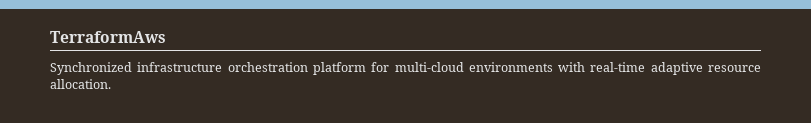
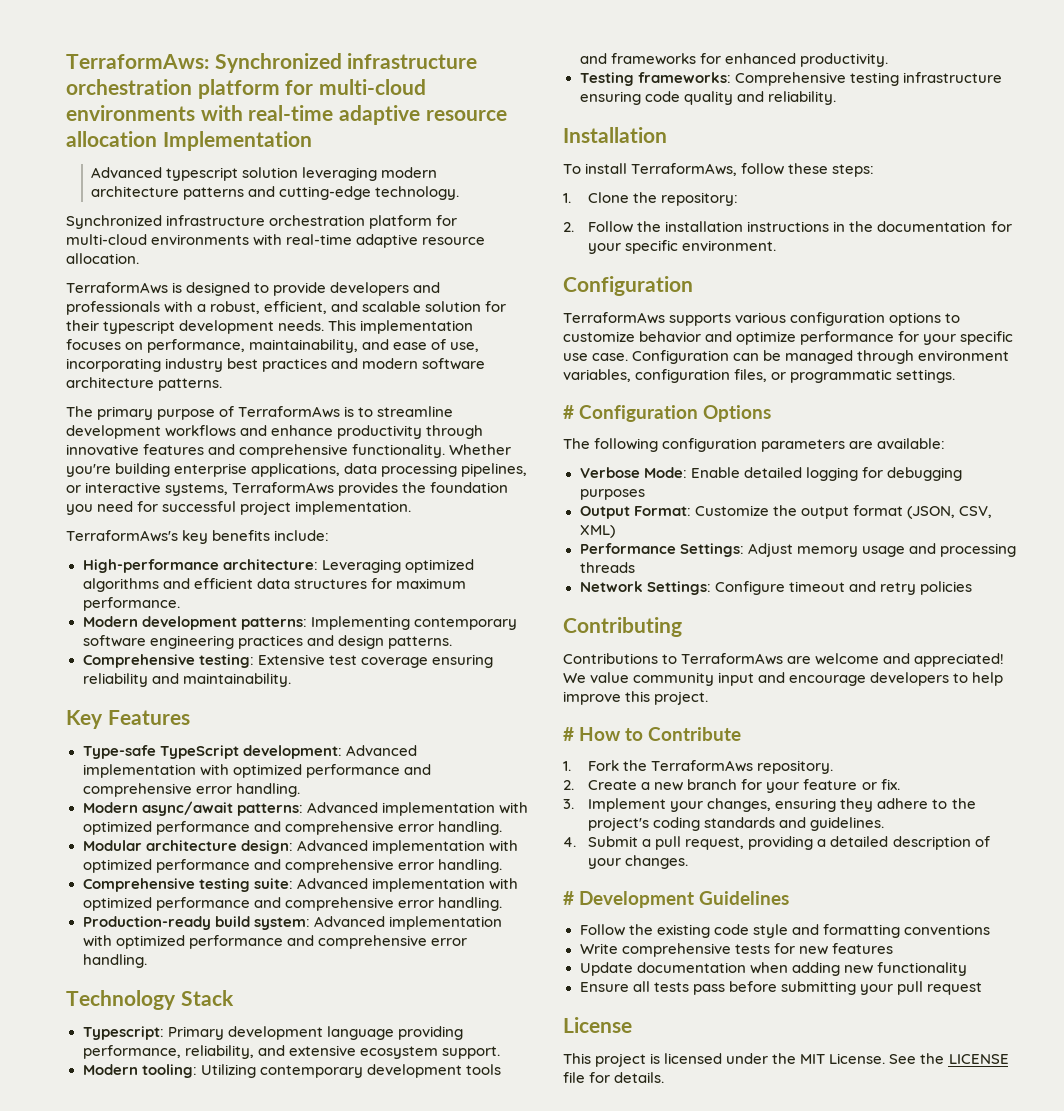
[50,31,166,43] TerraformAws -> [66,53,478,73] [66,79,427,99] [66,105,507,125] [66,131,312,151] [91,167,438,181] [91,186,460,200] TerraformAws: Synchronized infrastructure orchestration platform for multi-cloud environments with real-time adaptive resource allocation Implementation // Advanced typescript solution leveraging modern architecture patterns and cutting-edge technology.
(111, 84) none -> [66,282,441,296] [66,301,507,315] [66,320,474,334] [66,339,480,353] [66,358,486,372] [66,377,223,391] [66,406,454,420] [66,425,484,439] [66,444,512,458] [66,463,528,477] [66,482,509,496] [66,501,412,515] [66,530,330,544] [82,559,474,573] [82,578,466,592] [82,597,180,611] [82,616,517,630] [82,635,452,649] [82,654,493,668] [82,673,291,687] [66,710,190,729] [82,745,417,759] [82,764,431,778] [82,783,300,797] [82,801,528,816] [82,821,502,835] [82,840,518,854] [82,859,502,873] [82,878,518,892] [82,897,502,911] [82,916,502,930] [82,935,467,949] [82,954,147,968] [66,990,234,1010] [82,1026,463,1040] [82,1045,500,1059] [82,1064,501,1078] [579,53,888,67] [579,72,1002,86] [579,91,836,105] [563,127,667,143] [563,163,875,177] [563,192,739,206] [563,221,1012,233] [588,240,777,254] [563,276,693,296] [563,312,961,326] [563,331,1014,345] [563,350,1010,364] [563,369,956,383] [563,405,771,422] [563,438,946,452] [579,467,962,481] [579,489,645,500] [579,505,992,519] [579,525,615,538] [579,543,1016,557] [579,562,635,573] [579,581,972,595] [563,617,682,637] [563,653,1005,667] [563,672,1004,686] [563,691,709,705] [563,727,741,741] [563,760,834,774] [563,779,900,793] [563,798,976,812] [588,817,885,831] [563,836,990,850] [588,855,689,869] [563,891,789,908] [579,924,990,938] [579,943,893,957] [579,962,967,976] [579,981,982,995] [563,1017,632,1033] [563,1053,1009,1067] [563,1072,665,1083] // TerraformAws is designed to provide developers and professionals with a robust, efficient, and scalable solution for their typescript development needs. This implementation focuses on performance, maintainability, and ease of use, incorporating industry best practices and modern software architecture patterns. // The primary purpose of TerraformAws is to streamline development workflows and enhance productivity through innovative features and comprehensive functionality. Whether you're building enterprise applications, data processing pipelines, or interactive systems, TerraformAws provides the foundation you need for successful project implementation. // TerraformAws's key benefits include: // High-performance architecture: Leveraging optimized algorithms and efficient data structures for maximum performance. // Modern development patterns: Implementing contemporary software engineering practices and design patterns. // Comprehensive testing: Extensive test coverage ensuring reliability and maintainability. // Key Features // Type-safe TypeScript development: Advanced implementation with optimized performance and comprehensive error handling. // Modern async/await patterns: Advanced implementation with optimized performance and comprehensive error handling. // Modular architecture design: Advanced implementation with optimized performance and comprehensive error handling. // Comprehensive testing suite: Advanced implementation with optimized performance and comprehensive error handling. // Production-ready build system: Advanced implementation with optimized performance and comprehensive error handling. // Technology Stack // Typescript: Primary development language providing performance, reliability, and extensive ecosystem support. // Modern tooling: Utilizing contemporary development tools and frameworks for enhanced productivity. // Testing frameworks: Comprehensive testing infrastructure ensuring code quality and reliability. // Installation // To install TerraformAws, follow these steps: // 1. Clone the repository: // 2. Follow the installation instructions in the documentation for your specific environment. // Configuration // TerraformAws supports various configuration options to customize behavior and optimize performance for your specific use case. Configuration can be managed through environment variables, configuration files, or programmatic settings. // # Configuration Options // The following configuration parameters are available: // Verbose Mode: Enable detailed logging for debugging purposes // Output Format: Customize the output format (JSON, CSV, XML) // Performance Settings: Adjust memory usage and processing threads // Network Settings: Configure timeout and retry policies // Contributing // Contributions to TerraformAws are welcome and appreciated! We value community input and encourage developers to help improve this project. // # How to Contribute // 1. Fork the TerraformAws repository. // 2. Create a new branch for your feature or fix. // 3. Implement your changes, ensuring they adhere to the project's coding standards and guidelines. // 4. Submit a pull request, providing a detailed description of your changes. // # Development Guidelines // Follow the existing code style and formatting conventions // Write comprehensive tests for new features // Update documentation when adding new functionality // Ensure all tests pass before submitting your pull request // License // This project is licensed under the MIT License. See the LICENSE file for details.

